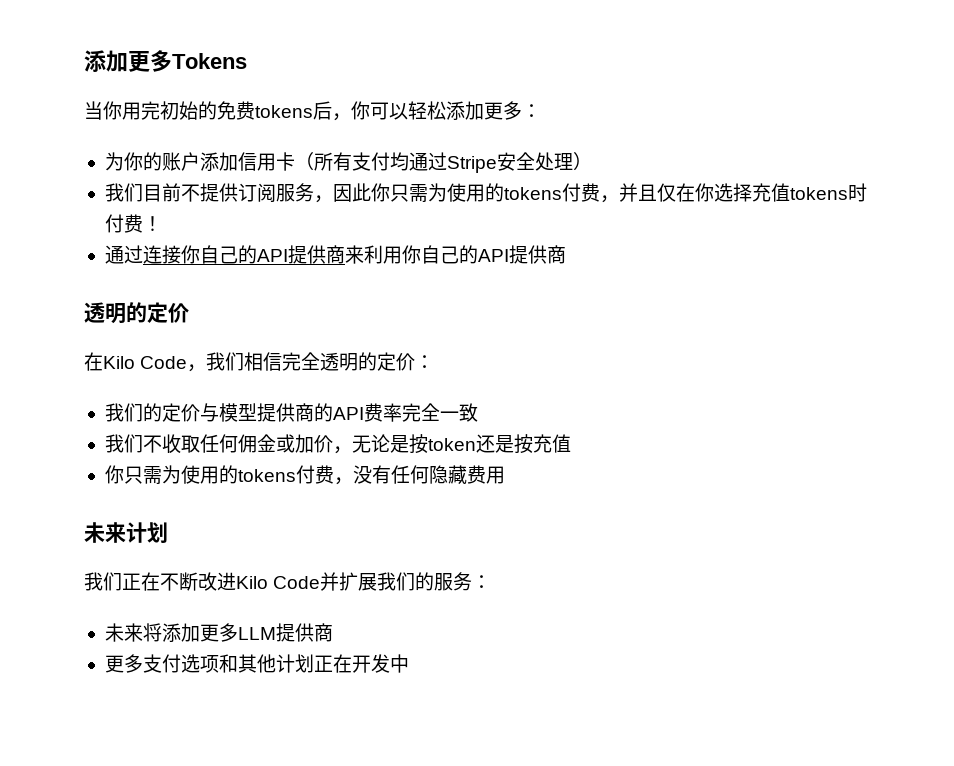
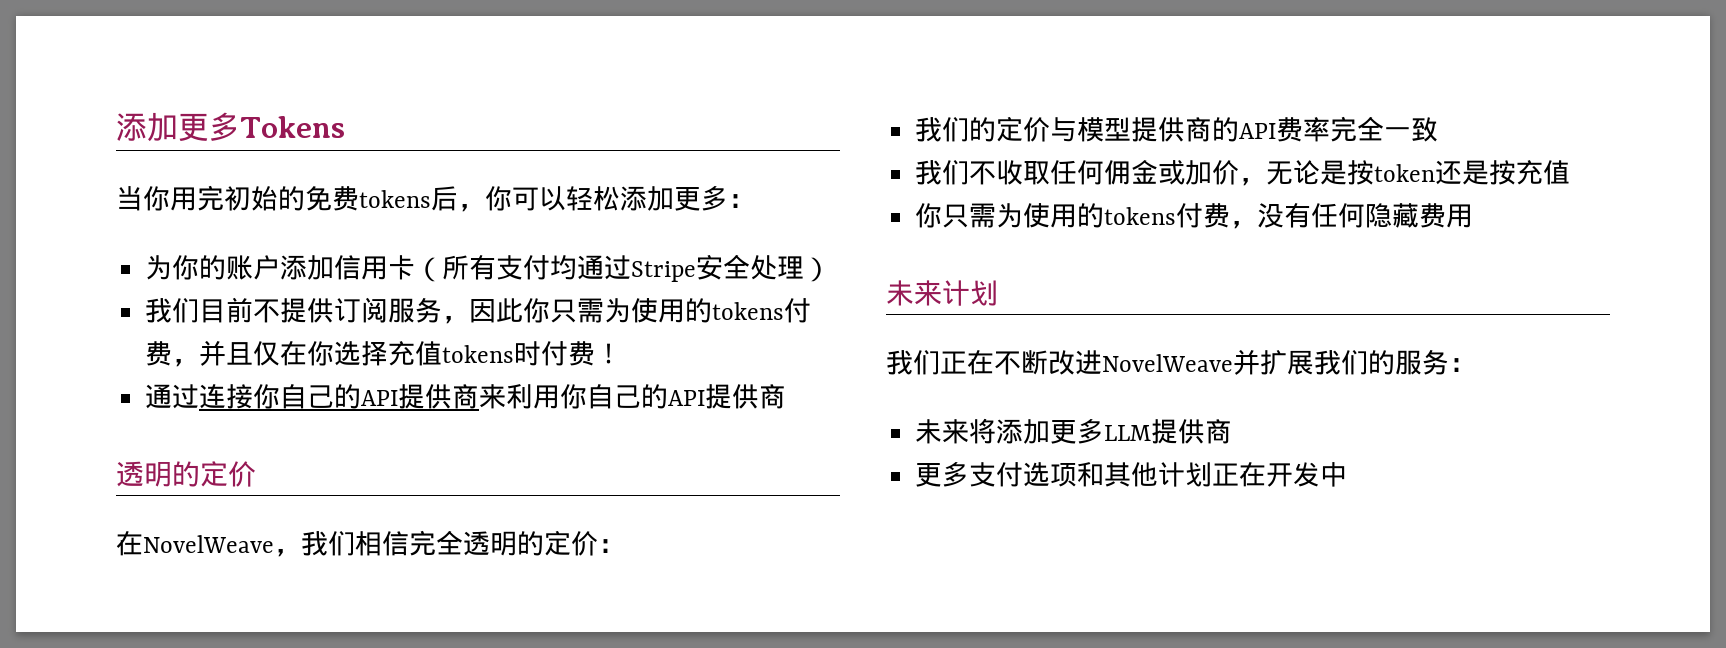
[103,356,188,369] Kilo Code -> [143,535,274,553] NovelWeave
[236,576,321,589] Kilo Code -> [1102,354,1233,372] NovelWeave

